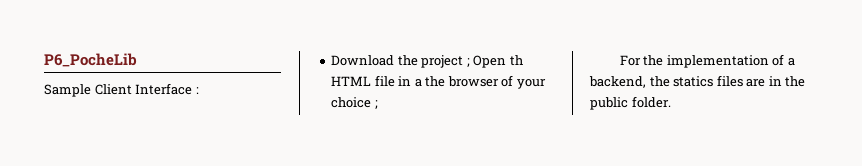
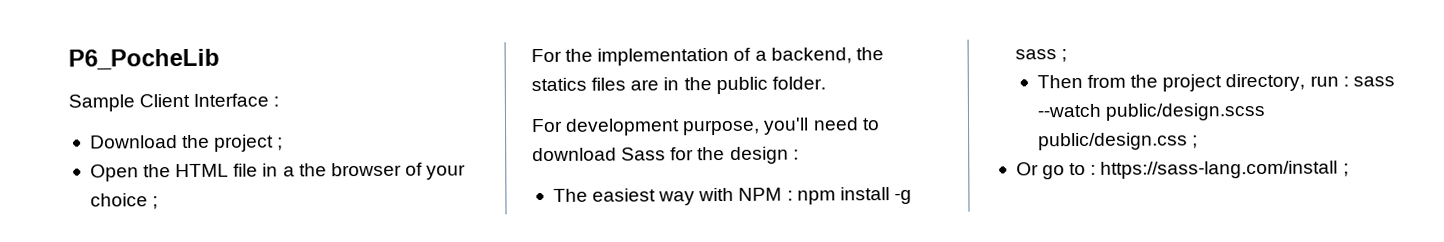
[473,55,523,68] Open th -> [89,164,172,182] // Open the
(671, 102) none -> [531,117,880,136] [532,146,799,164] [552,187,912,206] [1014,49,1068,63] [1036,73,1395,92] [1036,102,1266,121] [1037,132,1198,151] [1015,160,1349,180] // For development purpose, you'll need to download Sass for the design : // The easiest way with NPM : npm install -g sass ; // Then from the project directory, run : sass --watch public/design.scss public/design.css ; // Or go to : https://sass-lang.com/install ;

